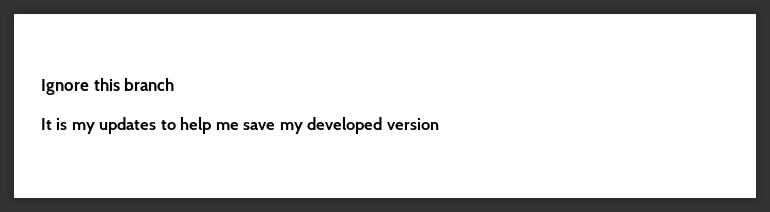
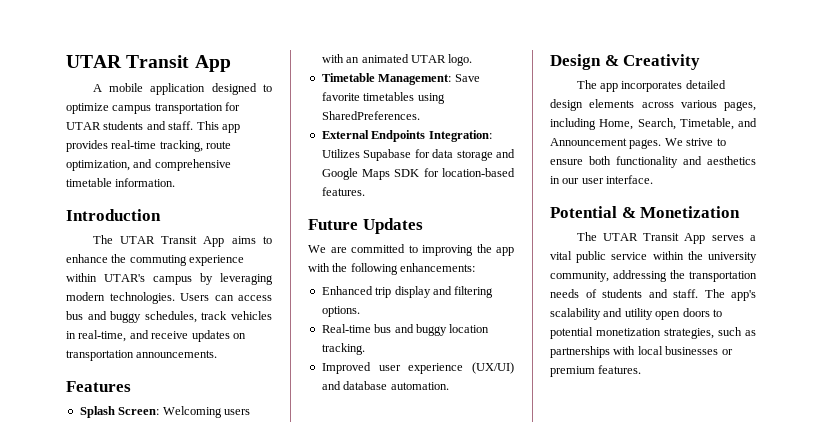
[41,78,175,95] [41,117,439,134] Ignore this branch // It is my updates to help me save my developed version -> [66,55,231,72] [92,83,272,95] [66,102,241,114] [66,121,240,133] [66,140,232,152] [66,159,231,171] [66,178,176,187] [66,209,161,221] [92,235,272,247] [66,254,245,266] [66,273,273,285] [66,292,272,304] [66,311,272,323] [66,330,246,342] [66,350,218,361] [66,381,131,392] [79,406,250,418] [321,54,473,66] [321,73,480,85] [321,92,445,104] [321,111,420,120] [321,130,492,142] [321,149,515,161] [321,168,515,180] [321,187,365,196] [308,218,423,234] [308,244,514,256] [308,263,476,275] [321,286,494,298] [321,306,360,317] [321,324,490,336] [321,343,365,355] [321,362,514,374] [321,381,449,390] [550,54,701,70] [576,80,726,92] [550,99,756,111] [550,118,757,130] [550,138,726,149] [550,156,756,168] [550,175,654,184] [550,206,741,218] [576,232,756,244] [550,251,757,263] [550,270,757,282] [550,289,756,301] [550,308,722,320] [550,327,756,339] [550,346,733,358] [550,365,642,377] UTAR Transit App // A mobile application designed to optimize campus transportation for UTAR students and staff. This app provides real-time tracking, route optimization, and comprehensive timetable information. // Introduction // The UTAR Transit App aims to enhance the commuting experience within UTAR's campus by leveraging modern technologies. Users can access bus and buggy schedules, track vehicles in real-time, and receive updates on transportation announcements. // Features // Splash Screen: Welcoming users with an animated UTAR logo. // Timetable Management: Save favorite timetables using SharedPreferences. // External Endpoints Integration: Utilizes Supabase for data storage and Google Maps SDK for location-based features. // Future Updates // We are committed to improving the app with the following enhancements: // Enhanced trip display and filtering options. // Real-time bus and buggy location tracking. // Improved user experience (UX/UI) and database automation. // Design & Creativity // The app incorporates detailed design elements across various pages, including Home, Search, Timetable, and Announcement pages. We strive to ensure both functionality and aesthetics in our user interface. // Potential & Monetization // The UTAR Transit App serves a vital public service within the university community, addressing the transportation needs of students and staff. The app's scalability and utility open doors to potential monetization strategies, such as partnerships with local businesses or premium features.

